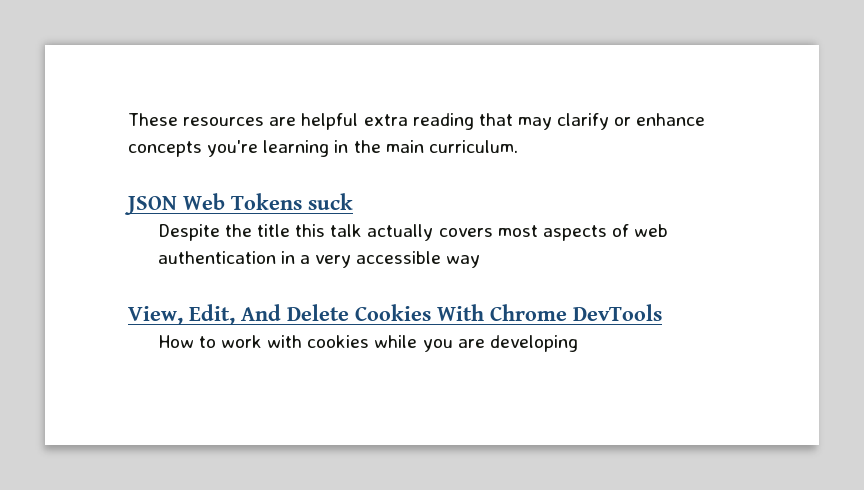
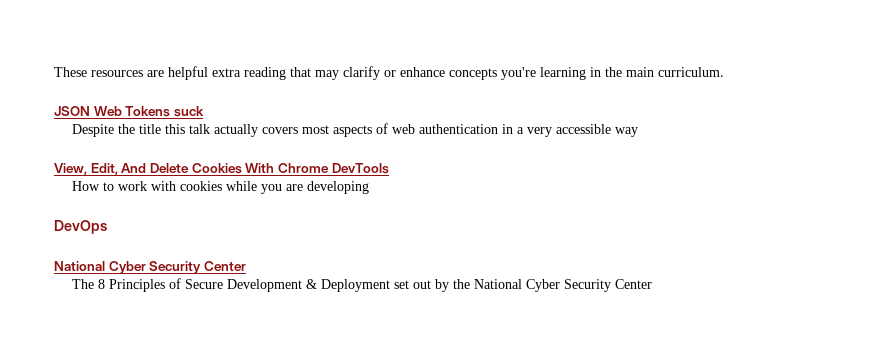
(578, 343) none -> [54,220,107,234] [54,261,246,274] [72,278,653,292] // DevOps // National Cyber Security Center // The 8 Principles of Secure Development & Deployment set out by the National Cyber Security Center

